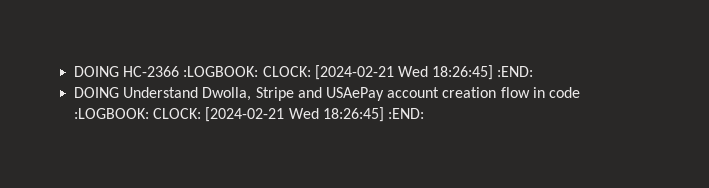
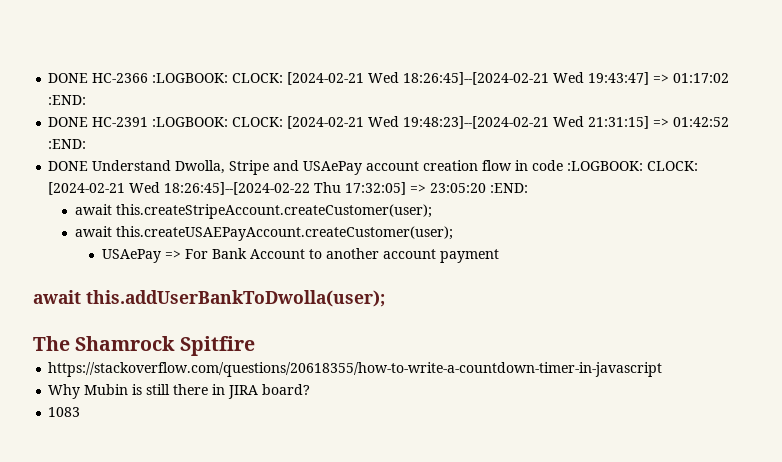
[74,66,120,77] DOING -> [48,73,89,83] DONE
[432,65,534,80] [74,87,120,98] 18:26:45] :END: // DOING -> [403,72,730,85] [48,95,87,105] [48,116,730,129] [48,139,87,149] [48,161,89,171] 18:26:45]--[2024-02-21 Wed 19:43:47] => 01:17:02 :END: // DONE HC-2391 :LOGBOOK: CLOCK: [2024-02-21 Wed 19:48:23]--[2024-02-21 Wed 21:31:15] => 01:42:52 :END: // DONE
[322,107,424,122] 18:26:45] :END: -> [164,182,529,195] [74,204,432,219] [74,226,453,241] [101,248,499,263] [33,290,385,307] [33,336,255,356] [48,362,663,377] [48,384,311,399] [48,407,81,417] 18:26:45]--[2024-02-22 Thu 17:32:05] => 23:05:20 :END: // await this.createStripeAccount.createCustomer(user); // await this.createUSAEPayAccount.createCustomer(user); // USAePay => For Bank Account to another account payment // await this.addUserBankToDwolla(user); // The Shamrock Spitfire // https://stackoverflow.com/questions/20618355/how-to-write-a-countdown-timer-in-javascript // Why Mubin is still there in JIRA board? // 1083

